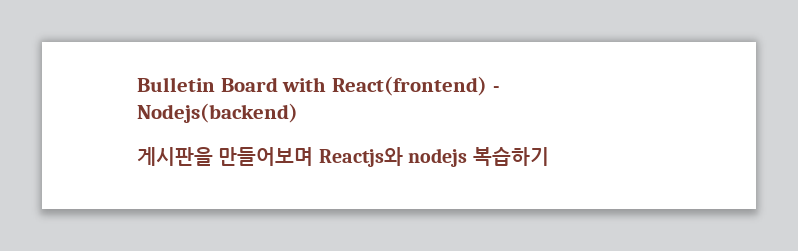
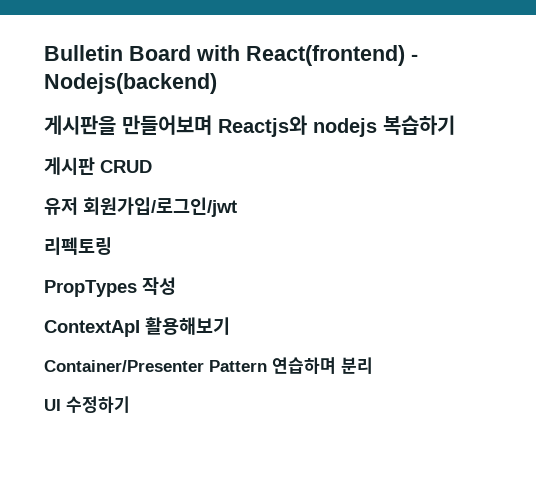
(549, 156) none -> [44,157,152,175] [44,197,237,217] [44,237,112,255] [44,277,176,297] [44,317,230,337] [44,357,373,374] [44,396,130,413] // 게시판 CRUD // 유저 회원가입/로그인/jwt // 리펙토링 // PropTypes 작성 // ContextApI 활용해보기 // Container/Presenter Pattern 연습하며 분리 // UI 수정하기

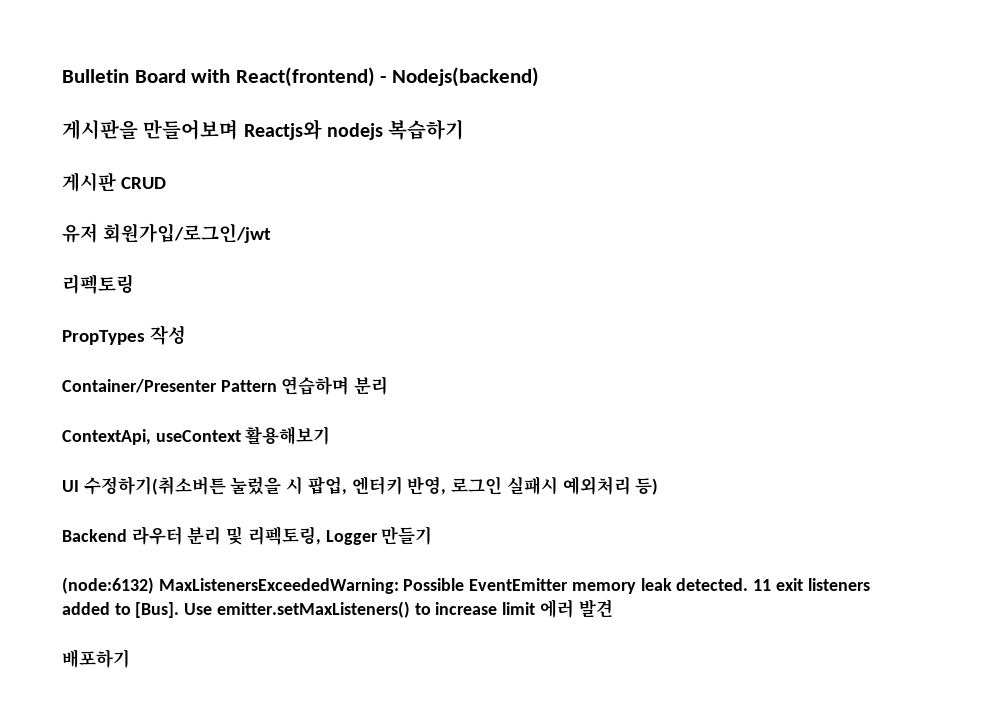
[44,317,230,337] // ContextApI 활용해보기 -> (186, 335) none
[44,396,130,413] UI 수정하기 -> [62,426,331,445] [62,476,659,495] [62,526,433,545] [62,577,870,594] [62,599,613,618] [62,649,130,668] ContextApi, useContext 활용해보기 // UI 수정하기(취소버튼 눌렀을 시 팝업, 엔터키 반영, 로그인 실패시 예외처리 등) // Backend 라우터 분리 및 리펙토링, Logger 만들기 // (node:6132) MaxListenersExceededWarning: Possible EventEmitter memory leak detected. 11 exit listeners added to [Bus]. Use emitter.setMaxListeners() to increase limit 에러 발견 // 배포하기

